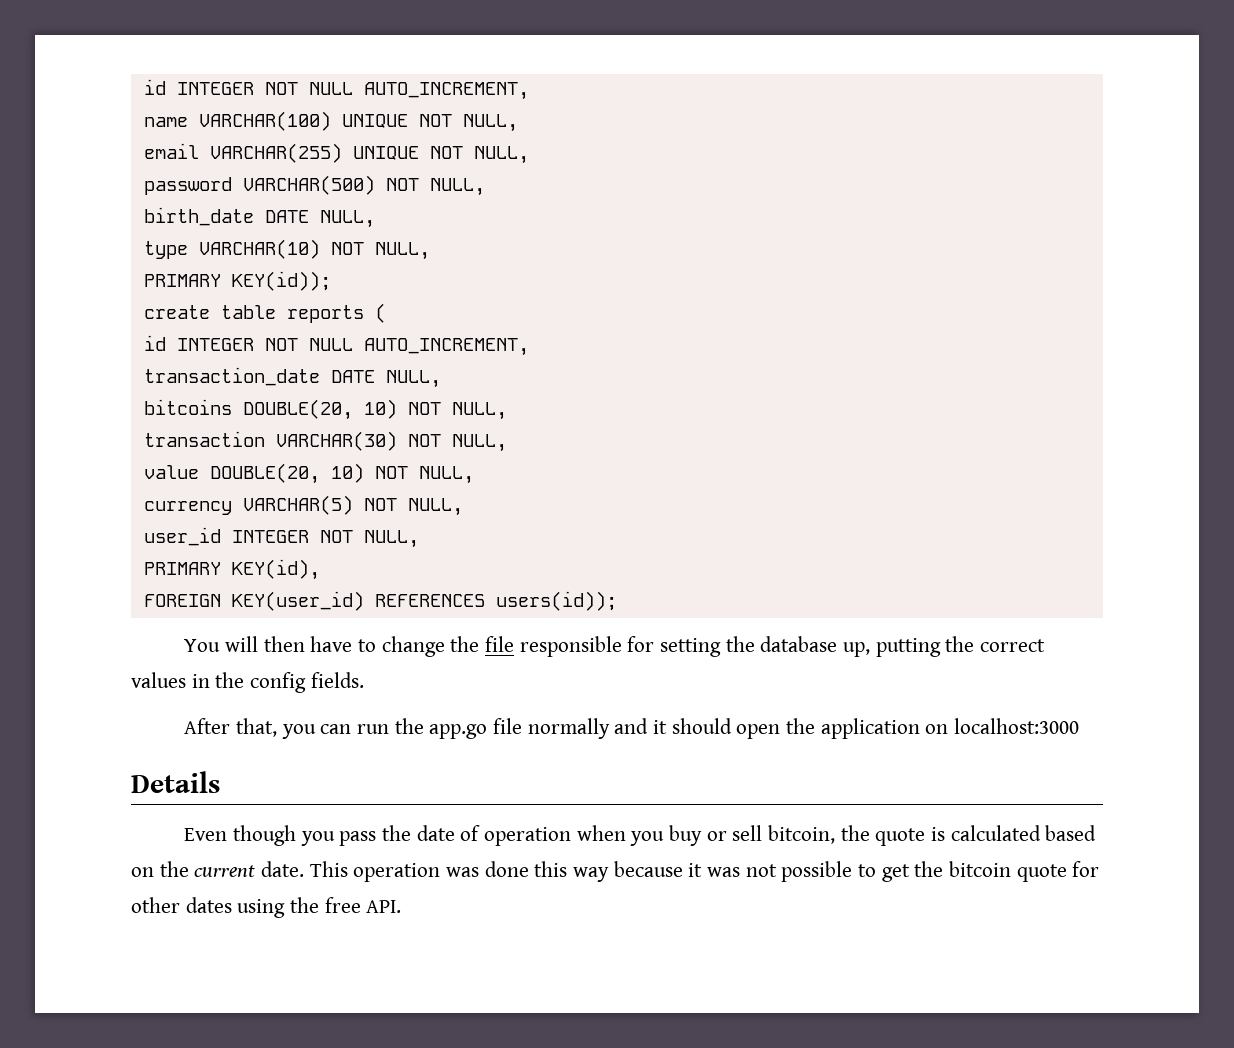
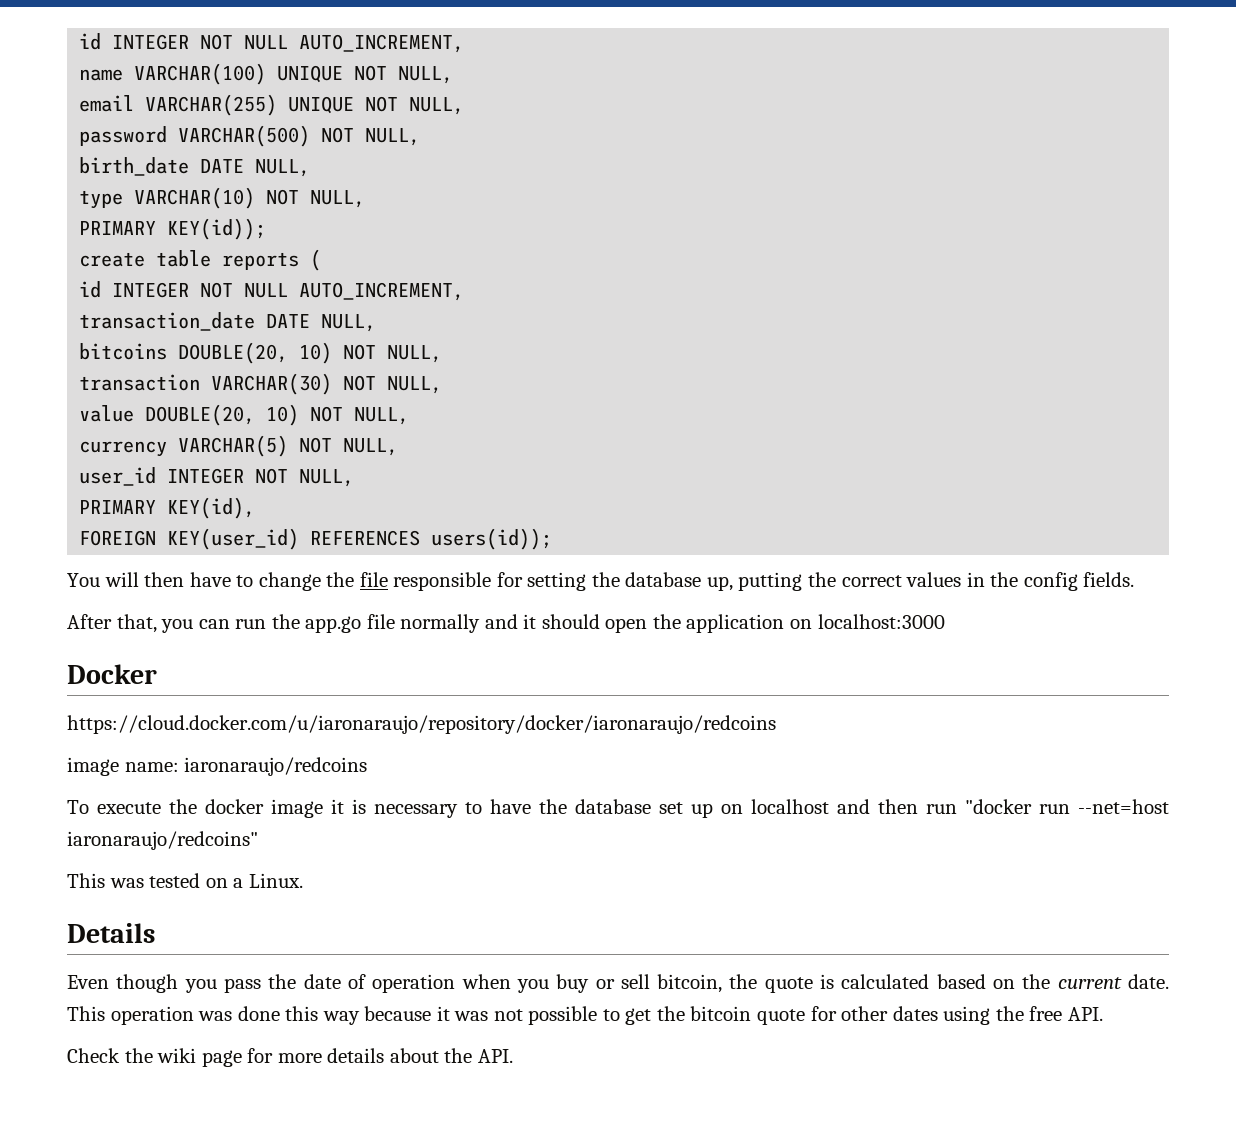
(1079, 726) none -> [67,664,157,684] [67,715,776,734] [67,757,368,776] [67,799,1169,818] [67,831,258,850] [67,873,303,888] // Docker // https://cloud.docker.com/u/iaronaraujo/repository/docker/iaronaraujo/redcoins // image name: iaronaraujo/redcoins // To execute the docker image it is necessary to have the database set up on localhost and then run "docker run --net=host iaronaraujo/redcoins" // This was tested on a Linux.
(402, 906) none -> [67,1048,513,1067] // Check the wiki page for more details about the API.

